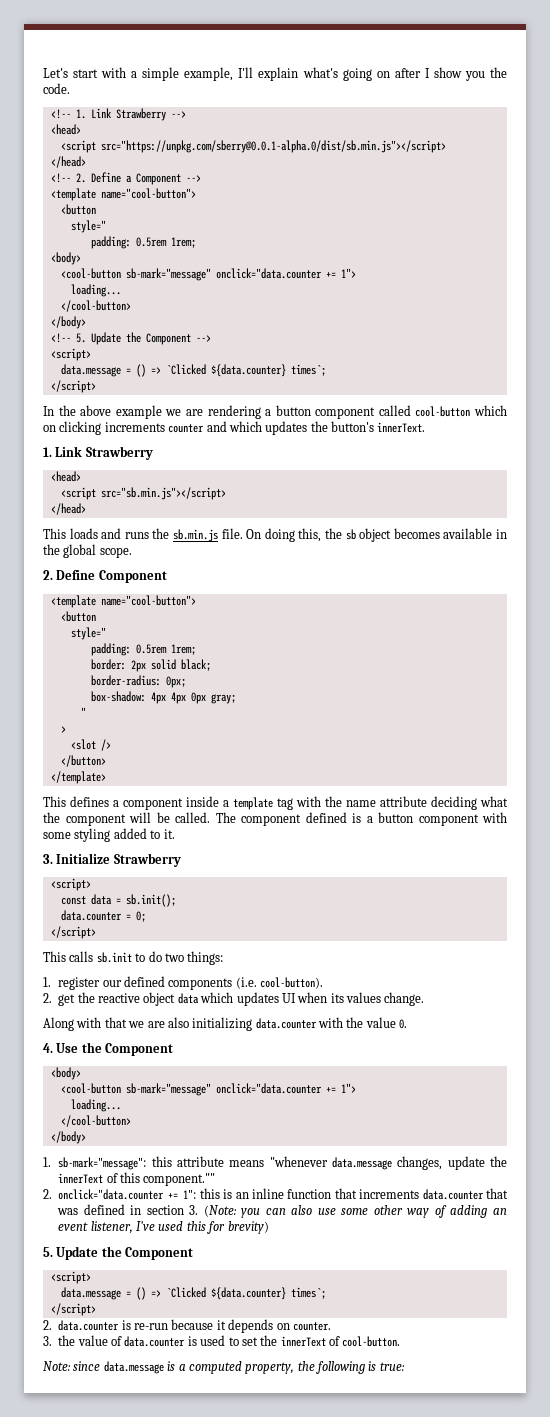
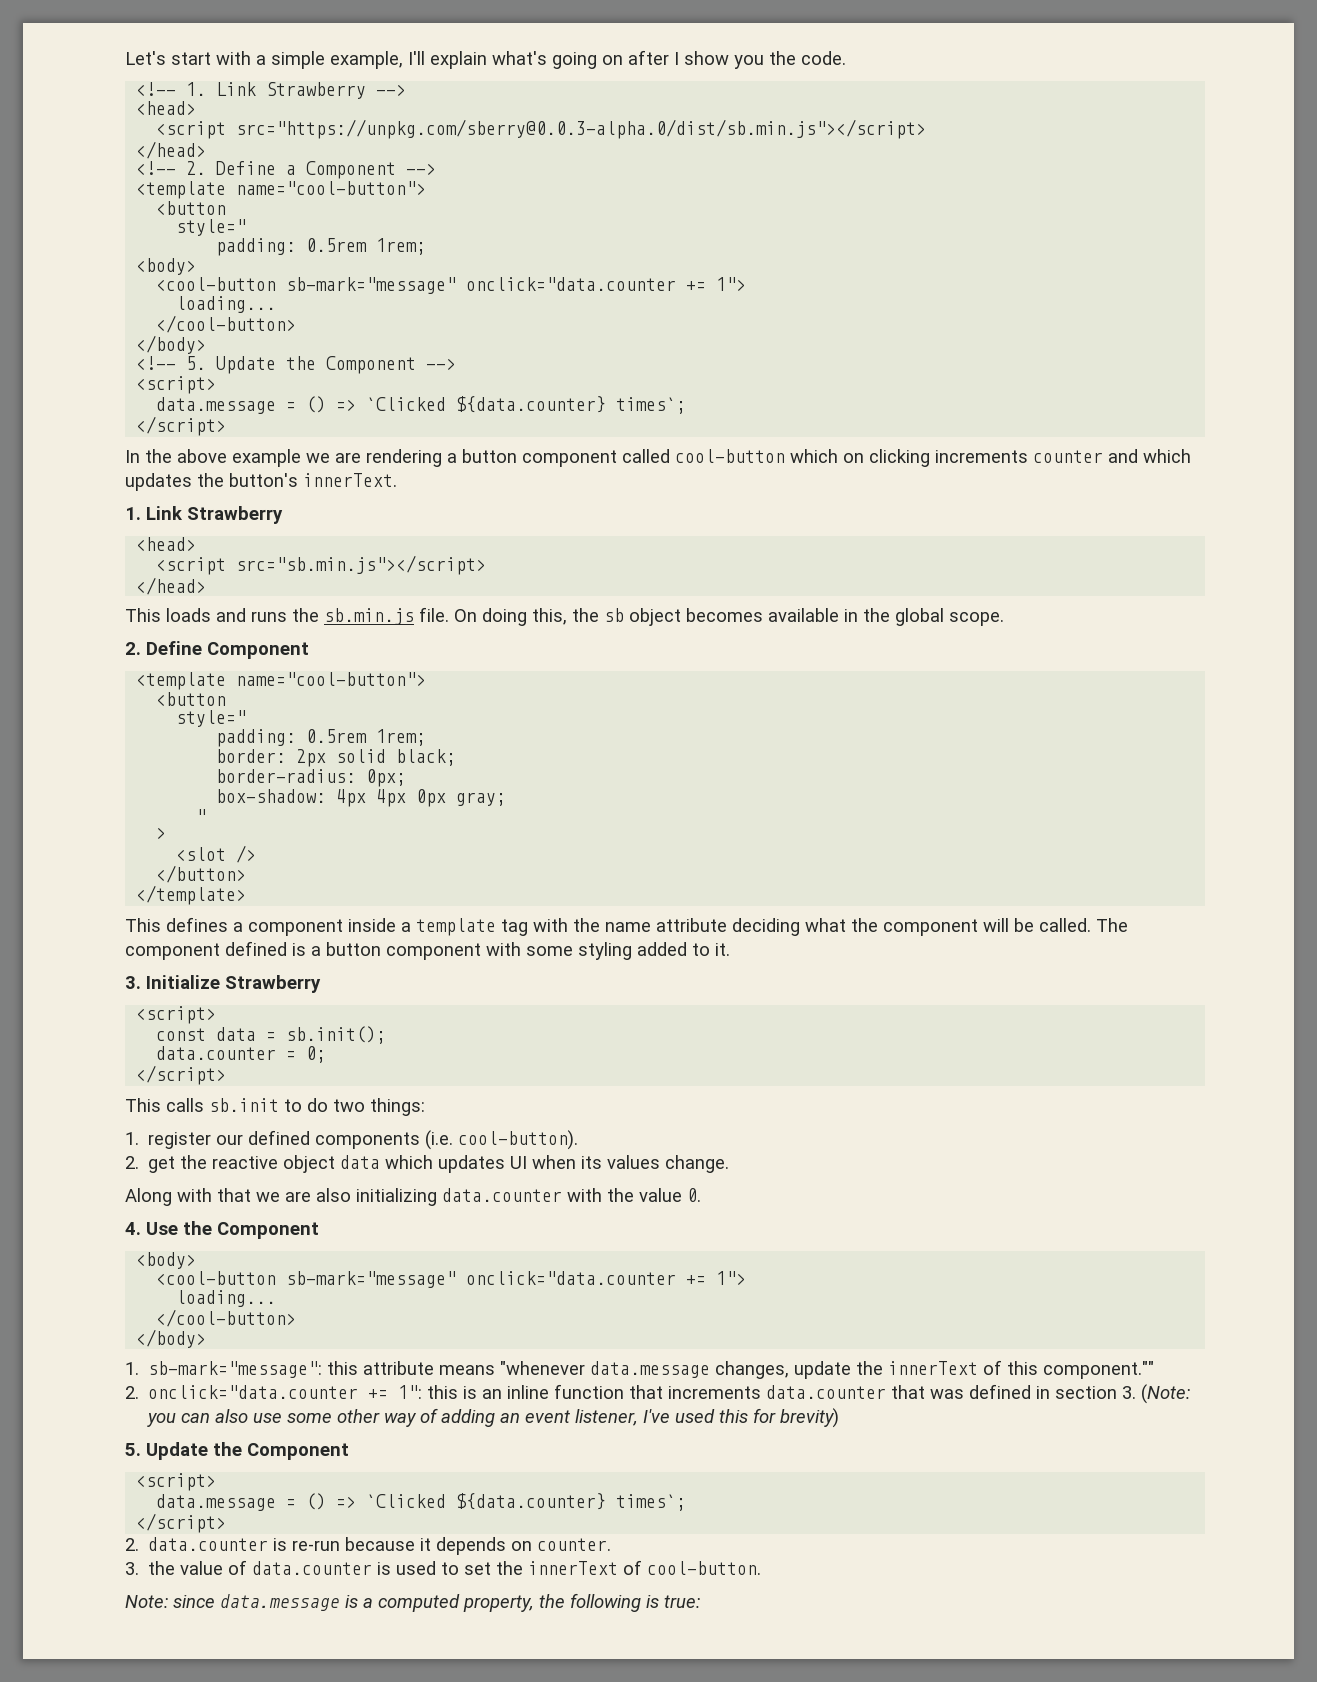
[100,140,446,153] src="https://unpkg.com/sberry@0.0.1-alpha.0/dist/sb.min.js"></script> -> [236,119,927,139] src="https://unpkg.com/sberry@0.0.3-alpha.0/dist/sb.min.js"></script>

